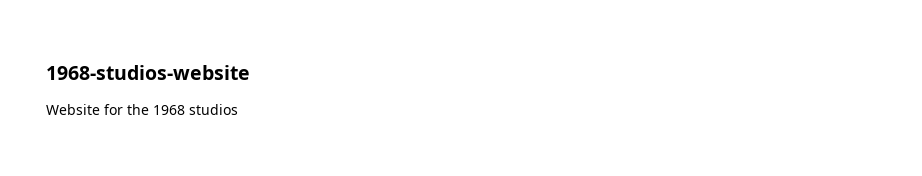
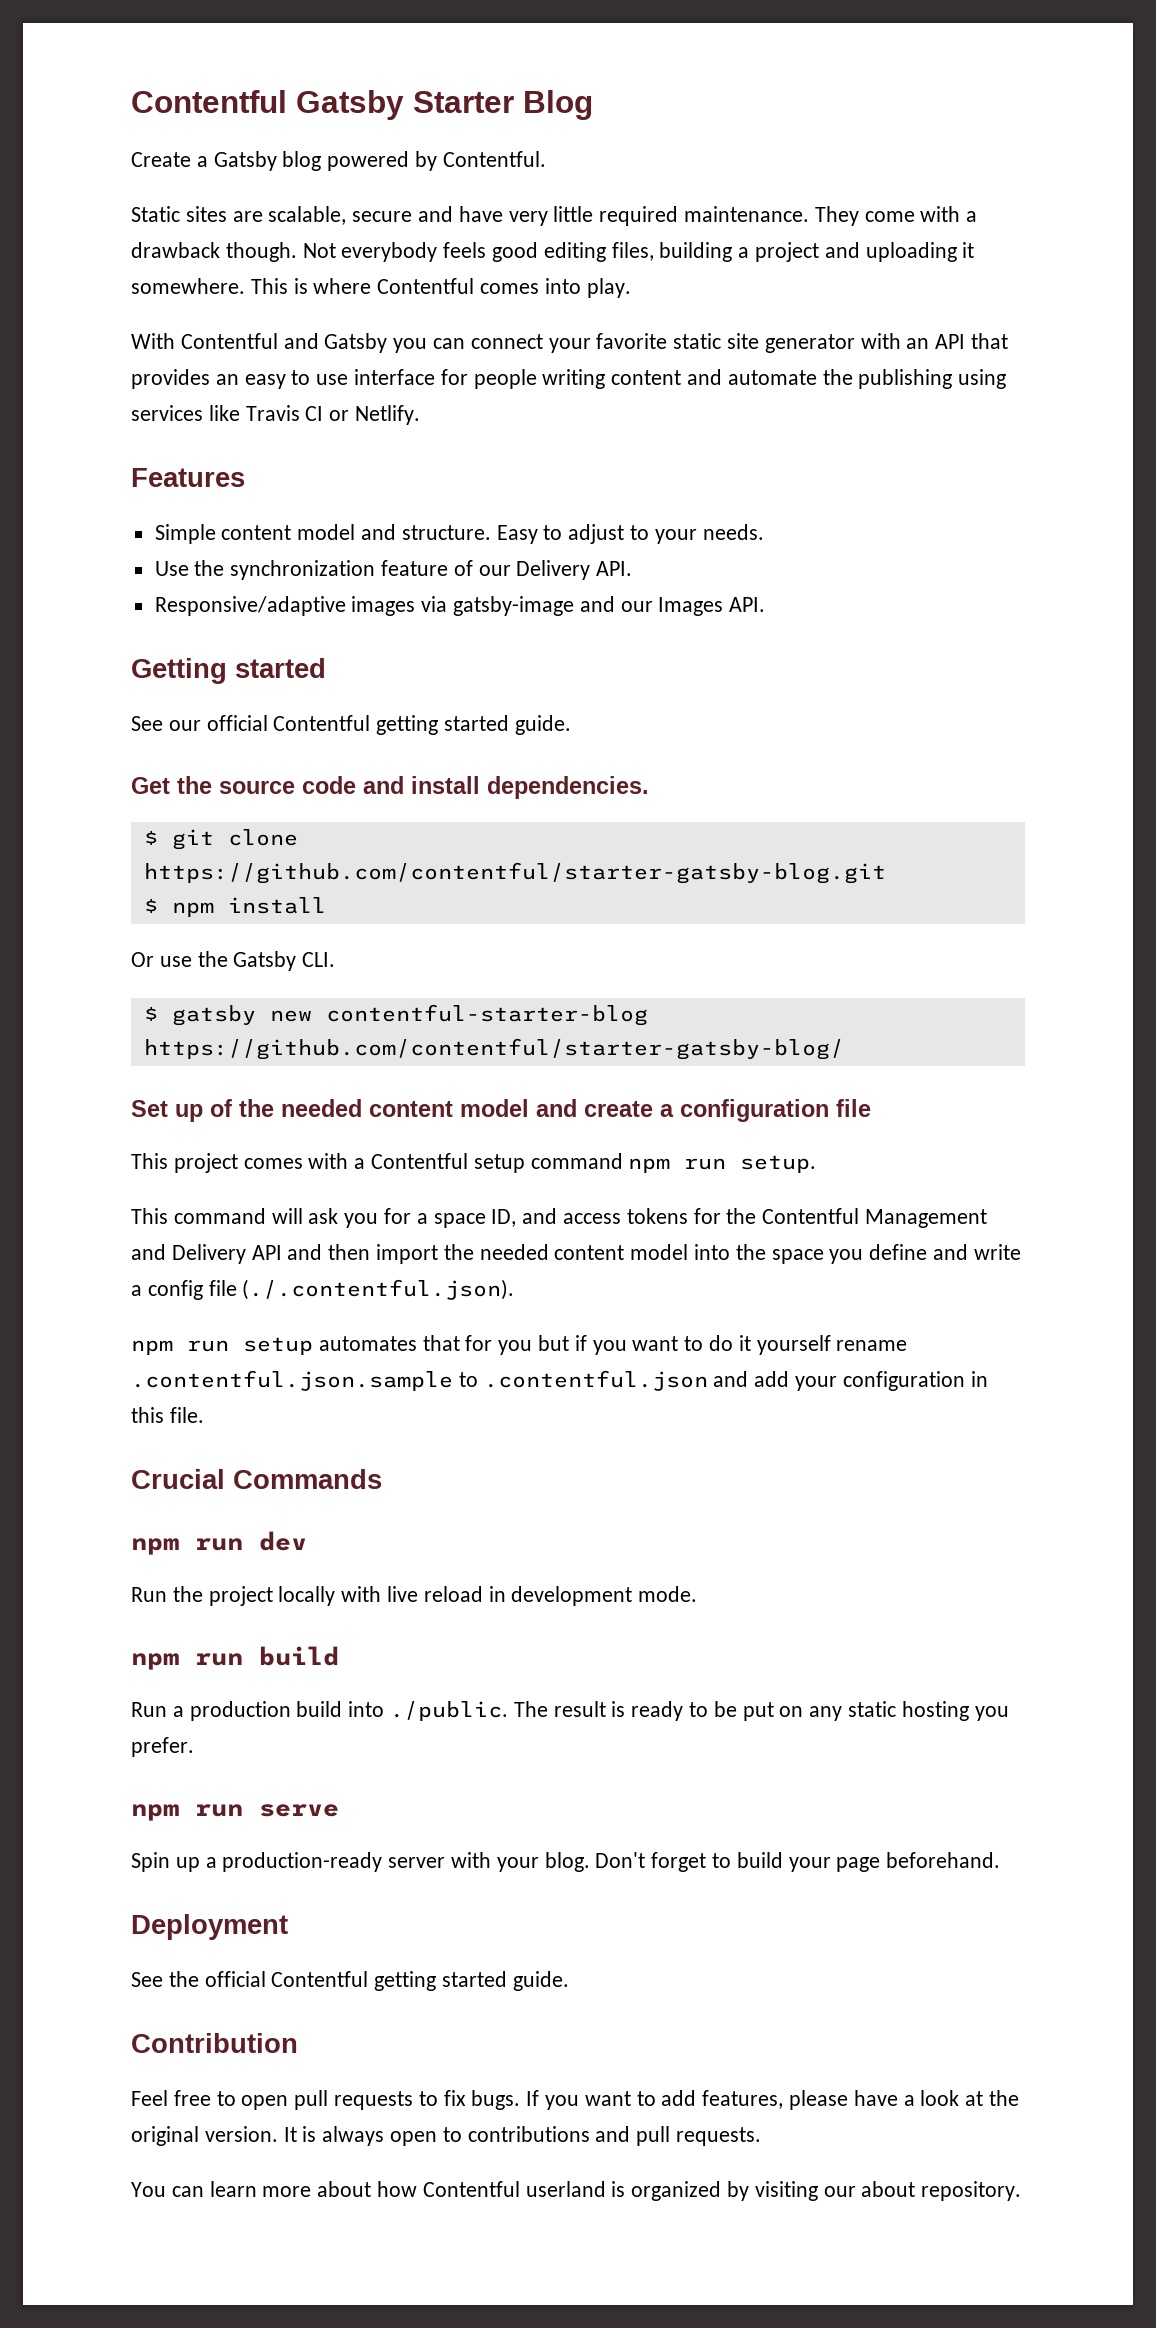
[46,65,250,80] [46,104,238,115] 1968-studios-website // Website for the 1968 studios -> [131,90,593,120] [131,151,546,171] [131,206,978,226] [131,242,975,262] [131,278,631,298] [131,333,1009,353] [131,369,1007,389] [131,405,421,425] [131,468,245,487] [154,524,764,544] [154,560,633,580] [154,596,766,616] [131,658,326,684] [131,715,571,735] [131,776,649,799] [143,829,298,850] [143,862,886,884] [143,897,326,917] [131,951,336,971] [143,1004,648,1026] [143,1038,844,1060] [131,1099,871,1122] [131,1153,817,1173] [131,1208,988,1228] [131,1244,1021,1264] [131,1279,515,1300] [131,1335,908,1355] [131,1370,988,1391] [131,1407,204,1423] [131,1469,382,1489] [131,1531,307,1555] [131,1586,698,1606] [131,1646,339,1670] [131,1701,1009,1721] [131,1737,194,1757] [131,1804,339,1821] [131,1852,1001,1872] [131,1914,288,1940] [131,1971,569,1991] [131,2033,298,2053] [131,2090,1020,2110] [131,2126,762,2146] [131,2181,1022,2201] Contentful Gatsby Starter Blog // Create a Gatsby blog powered by Contentful. // Static sites are scalable, secure and have very little required maintenance. They come with a drawback though. Not everybody feels good editing files, building a project and uploading it somewhere. This is where Contentful comes into play. // With Contentful and Gatsby you can connect your favorite static site generator with an API that provides an easy to use interface for people writing content and automate the publishing using services like Travis CI or Netlify. // Features // Simple content model and structure. Easy to adjust to your needs. // Use the synchronization feature of our Delivery API. // Responsive/adaptive images via gatsby-image and our Images API. // Getting started // See our official Contentful getting started guide. // Get the source code and install dependencies. // $ git clone https://github.com/contentful/starter-gatsby-blog.git // $ npm install // Or use the Gatsby CLI. // $ gatsby new contentful-starter-blog https://github.com/contentful/starter-gatsby-blog/ // Set up of the needed content model and create a configuration file // This project comes with a Contentful setup command npm run setup. // This command will ask you for a space ID, and access tokens for the Contentful Management and Delivery API and then import the needed content model into the space you define and write a config file (./.contentful.json). // npm run setup automates that for you but if you want to do it yourself rename .contentful.json.sample to .contentful.json and add your configuration in this file. // Crucial Commands // npm run dev // Run the project locally with live reload in development mode. // npm run build // Run a production build into ./public. The result is ready to be put on any static hosting you prefer. // npm run serve // Spin up a production-ready server with your blog. Don't forget to build your page beforehand. // Deployment // See the official Contentful getting started guide. // Contribution // Feel free to open pull requests to fix bugs. If you want to add features, please have a look at the original version. It is always open to contributions and pull requests. // You can learn more about how Contentful userland is organized by visiting our about repository.

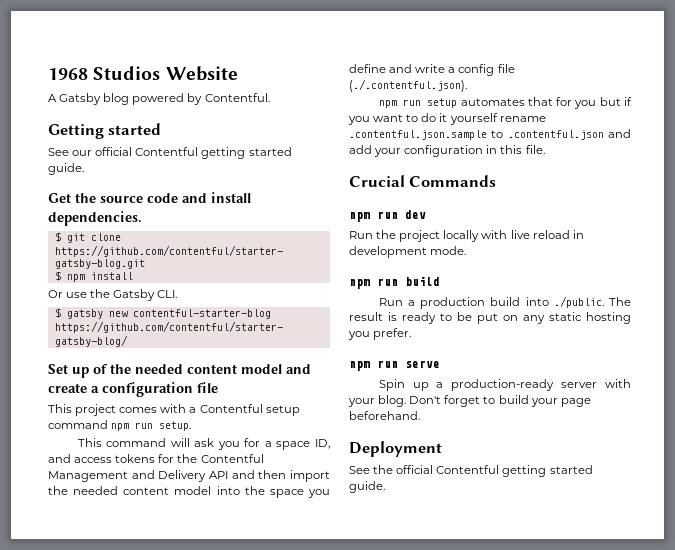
[131,90,593,120] [131,152,208,167] Contentful Gatsby Starter Blog // Create a -> [48,66,238,81] [48,94,57,102] 1968 Studios Website // A
[131,206,978,226] [131,242,975,262] [131,278,631,298] [131,333,1009,353] [131,369,1007,389] [131,405,421,425] [131,468,245,487] [154,524,764,544] [154,560,633,580] [154,596,766,616] // Static sites are scalable, secure and have very little required maintenance. They come with a drawback though. Not everybody feels good editing files, building a project and uploading it somewhere. This is where Contentful comes into play. // With Contentful and Gatsby you can connect your favorite static site generator with an API that provides an easy to use interface for people writing content and automate the publishing using services like Travis CI or Netlify. // Features // Simple content model and structure. Easy to adjust to your needs. // Use the synchronization feature of our Delivery API. // Responsive/adaptive images via gatsby-image and our Images API. -> (270, 97) none
[131,2033,298,2053] [131,2090,1020,2110] [131,2126,762,2146] [131,2181,1022,2201] // Contribution // Feel free to open pull requests to fix bugs. If you want to add features, please have a look at the original version. It is always open to contributions and pull requests. // You can learn more about how Contentful userland is organized by visiting our about repository. -> (385, 487) none

